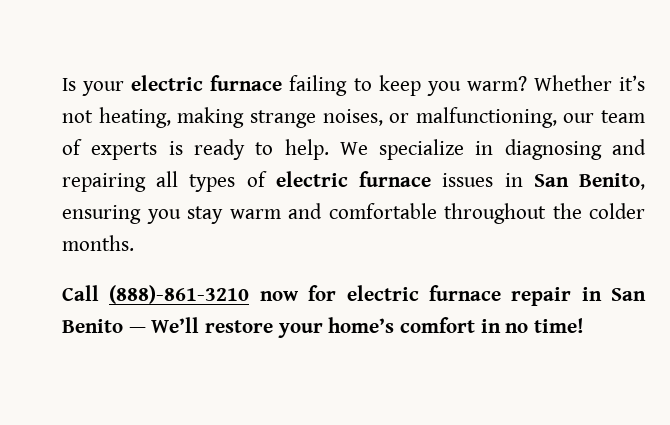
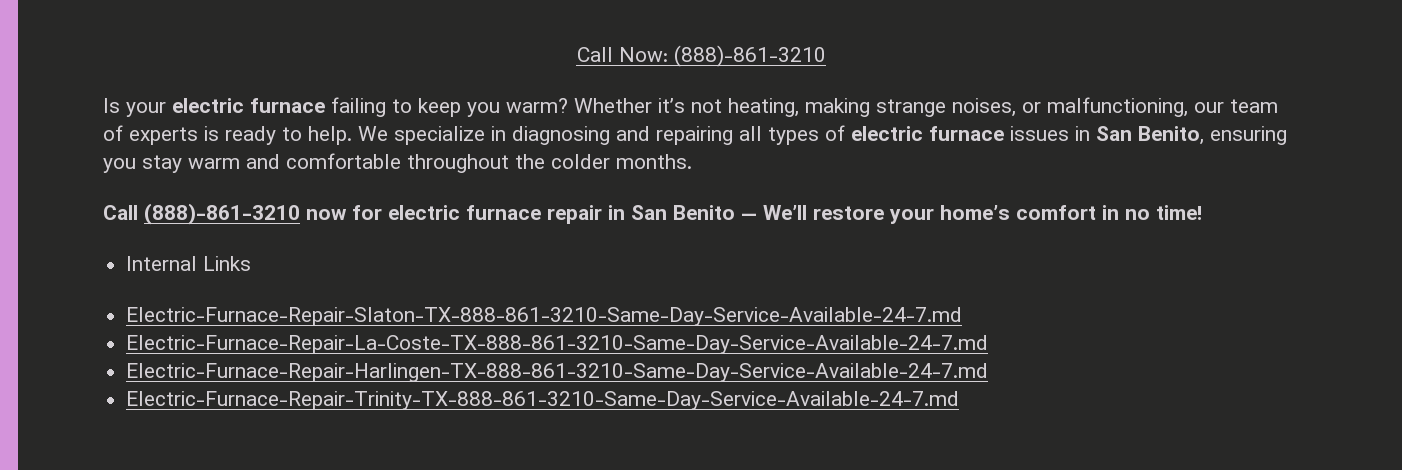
(62, 84) none -> [576,45,826,67] Call Now: (888)-861-3210 //
(585, 325) none -> [126,256,252,271] [126,307,963,326] [126,335,989,354] [126,363,989,382] [126,391,960,410] // Internal Links // Electric-Furnace-Repair-Slaton-TX-888-861-3210-Same-Day-Service-Available-24-7.md // Electric-Furnace-Repair-La-Coste-TX-888-861-3210-Same-Day-Service-Available-24-7.md // Electric-Furnace-Repair-Harlingen-TX-888-861-3210-Same-Day-Service-Available-24-7.md // Electric-Furnace-Repair-Trinity-TX-888-861-3210-Same-Day-Service-Available-24-7.md

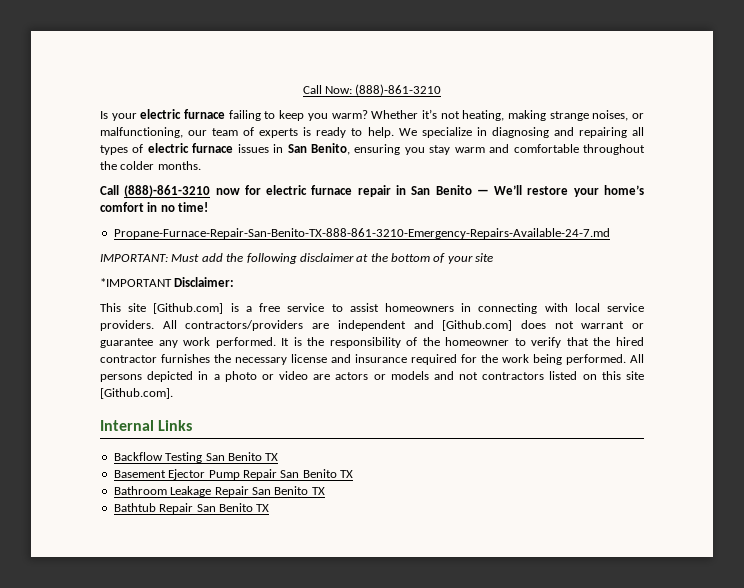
[126,256,252,271] [126,307,963,326] [126,335,989,354] [126,363,989,382] [126,391,960,410] Internal Links // Electric-Furnace-Repair-Slaton-TX-888-861-3210-Same-Day-Service-Available-24-7.md // Electric-Furnace-Repair-La-Coste-TX-888-861-3210-Same-Day-Service-Available-24-7.md // Electric-Furnace-Repair-Harlingen-TX-888-861-3210-Same-Day-Service-Available-24-7.md // Electric-Furnace-Repair-Trinity-TX-888-861-3210-Same-Day-Service-Available-24-7.md -> [113,228,610,239] [100,253,494,264] [100,277,235,287] [100,303,645,314] [100,320,644,331] [100,337,645,348] [100,354,644,365] [100,371,645,382] [100,388,173,399] [100,420,193,431] [113,452,279,463] [113,469,353,480] [113,486,325,497] [113,503,270,514] Propane-Furnace-Repair-San-Benito-TX-888-861-3210-Emergency-Repairs-Available-24-7.md // IMPORTANT: Must add the following disclaimer at the bottom of your site // *IMPORTANT Disclaimer: // This site [Github.com] is a free service to assist homeowners in connecting with local service providers. All contractors/providers are independent and [Github.com] does not warrant or guarantee any work performed. It is the responsibility of the homeowner to verify that the hired contractor furnishes the necessary license and insurance required for the work being performed. All persons depicted in a photo or video are actors or models and not contractors listed on this site [Github.com]. // Internal Links // Backflow Testing San Benito TX // Basement Ejector Pump Repair San Benito TX // Bathroom Leakage Repair San Benito TX // Bathtub Repair San Benito TX

